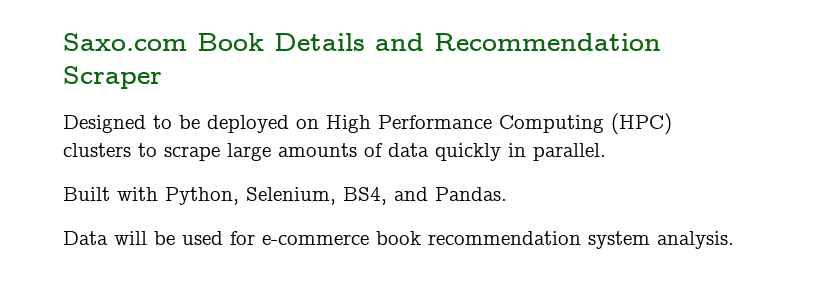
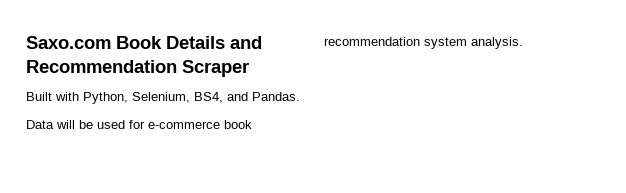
[63,113,672,135] [63,143,606,161] // Designed to be deployed on High Performance Computing (HPC) clusters to scrape large amounts of data quickly in parallel. -> (249, 68) none

